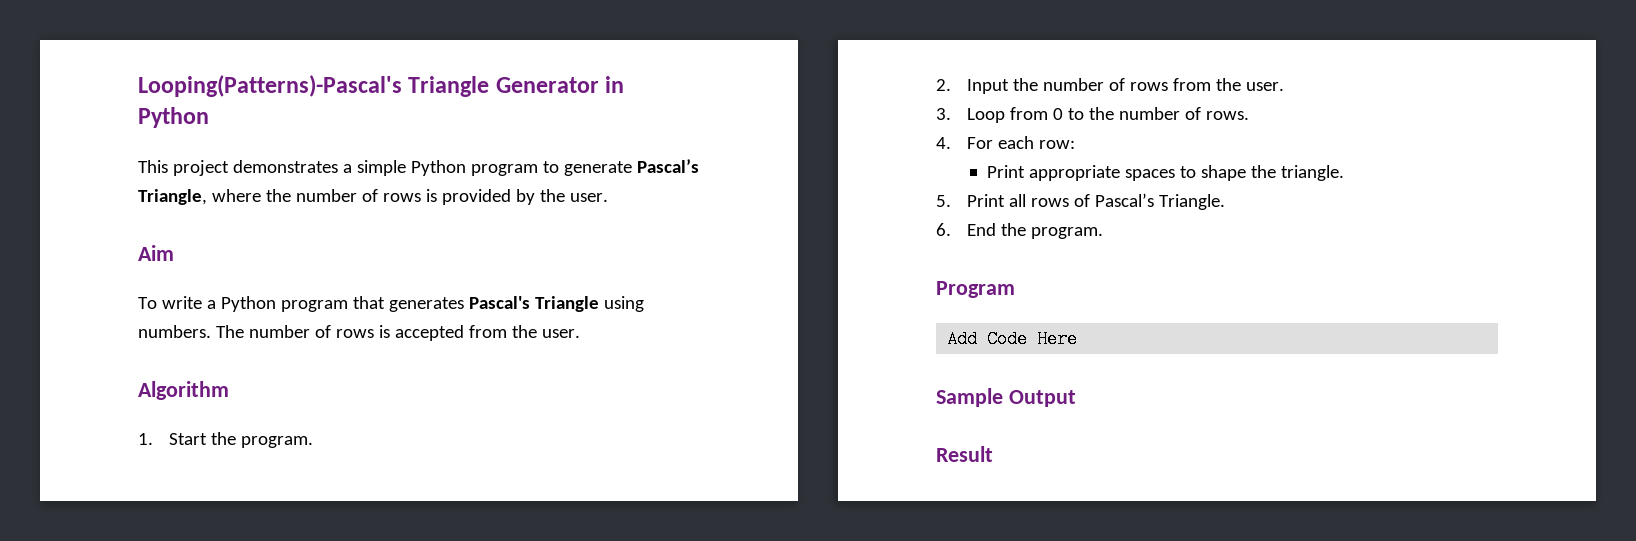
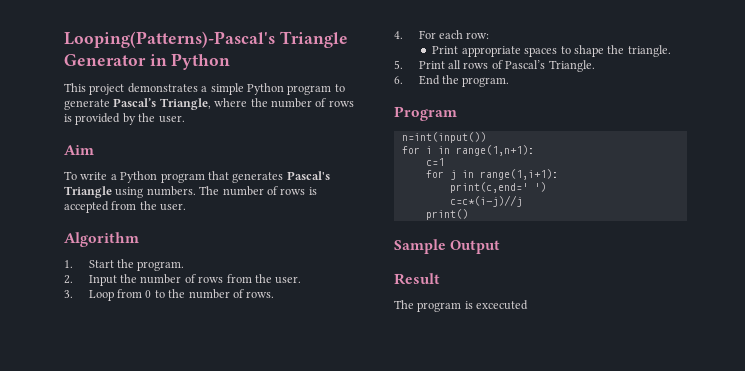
[947,330,1078,348] Add Code Here -> [401,132,486,143] [401,145,534,156] [425,158,444,166] [425,169,558,180] [449,182,546,193] [449,195,522,207] [425,209,468,220] n=int(input()) // for i in range(1,n+1): // c=1 // for j in range(1,i+1): // print(c,end=' ') // c=c*(i-j)//j // print()
(993, 454) none -> [394,300,529,312] // The program is excecuted

